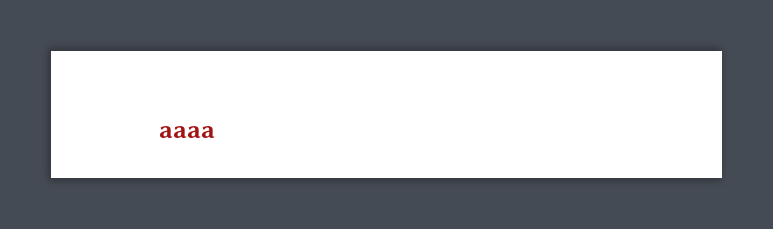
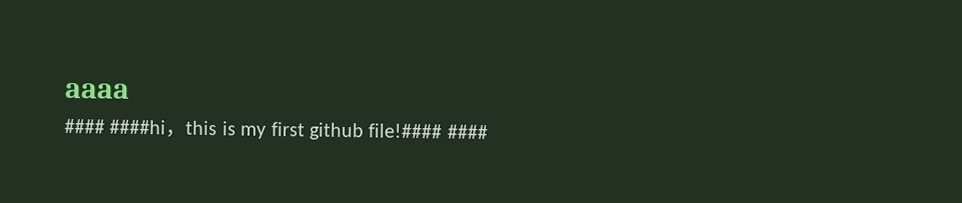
(215, 132) none -> [64,118,488,141] // #### ####hi，this is my first github file!#### ####

